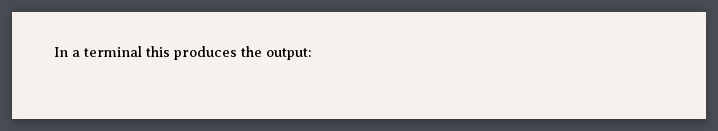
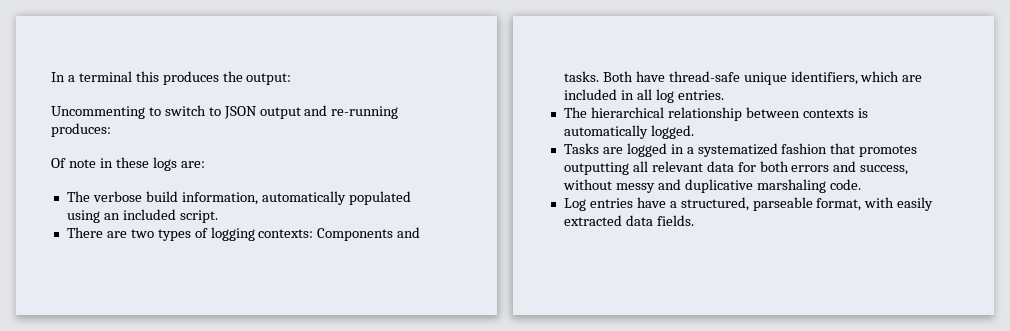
(312, 54) none -> [51,105,399,119] [51,123,111,137] [51,157,205,171] [66,191,411,205] [66,209,218,223] [66,227,421,241] [563,71,923,85] [563,89,724,103] [563,107,868,121] [563,125,694,139] [563,143,918,157] [563,161,909,175] [562,179,861,193] [563,197,934,211] [563,215,694,226] // Uncommenting to switch to JSON output and re-running produces: // Of note in these logs are: // The verbose build information, automatically populated using an included script. // There are two types of logging contexts: Components and tasks. Both have thread-safe unique identifiers, which are included in all log entries. // The hierarchical relationship between contexts is automatically logged. // Tasks are logged in a systematized fashion that promotes outputting all relevant data for both errors and success, without messy and duplicative marshaling code. // Log entries have a structured, parseable format, with easily extracted data fields.

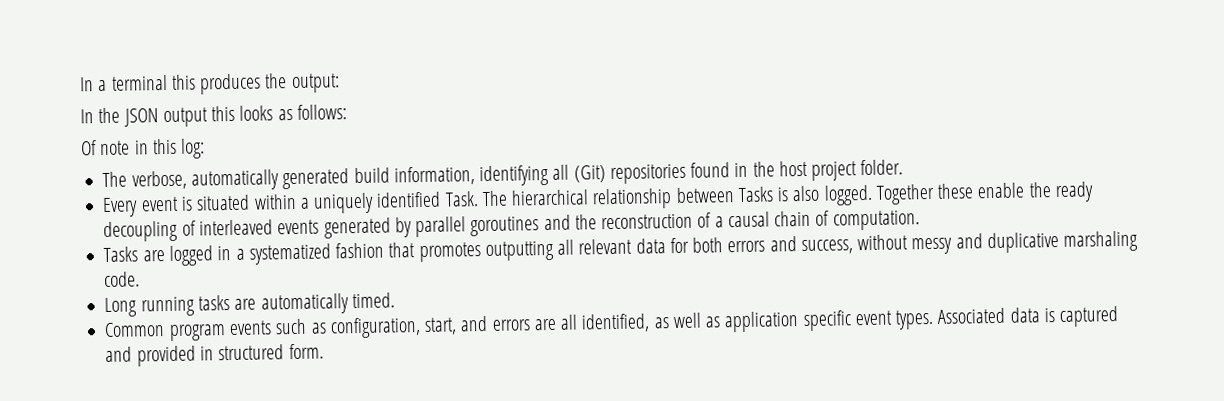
[51,105,399,119] [51,123,111,137] [51,157,205,171] [66,191,411,205] [66,209,218,223] [66,227,421,241] [563,71,923,85] [563,89,724,103] [563,107,868,121] [563,125,694,139] Uncommenting to switch to JSON output and re-running produces: // Of note in these logs are: // The verbose build information, automatically populated using an included script. // There are two types of logging contexts: Components and tasks. Both have thread-safe unique identifiers, which are included in all log entries. // The hierarchical relationship between contexts is automatically logged. -> [80,104,347,128] [80,138,206,159] [102,159,904,191] [102,181,1094,217] [103,210,920,242] In the JSON output this looks as follows: // Of note in this log: // The verbose, automatically generated build information, identifying all (Git) repositories found in the host project folder. // Every event is situated within a uniquely identified Task. The hierarchical relationship between Tasks is also logged. Together these enable the ready decoupling of interleaved events generated by parallel goroutines and the reconstruction of a causal chain of computation.
[563,197,934,211] [563,215,694,226] Log entries have a structured, parseable format, with easily extracted data fields. -> [104,292,395,317] [104,306,1120,341] [105,343,324,367] Long running tasks are automatically timed. // Common program events such as configuration, start, and errors are all identified, as well as application specific event types. Associated data is captured and provided in structured form.

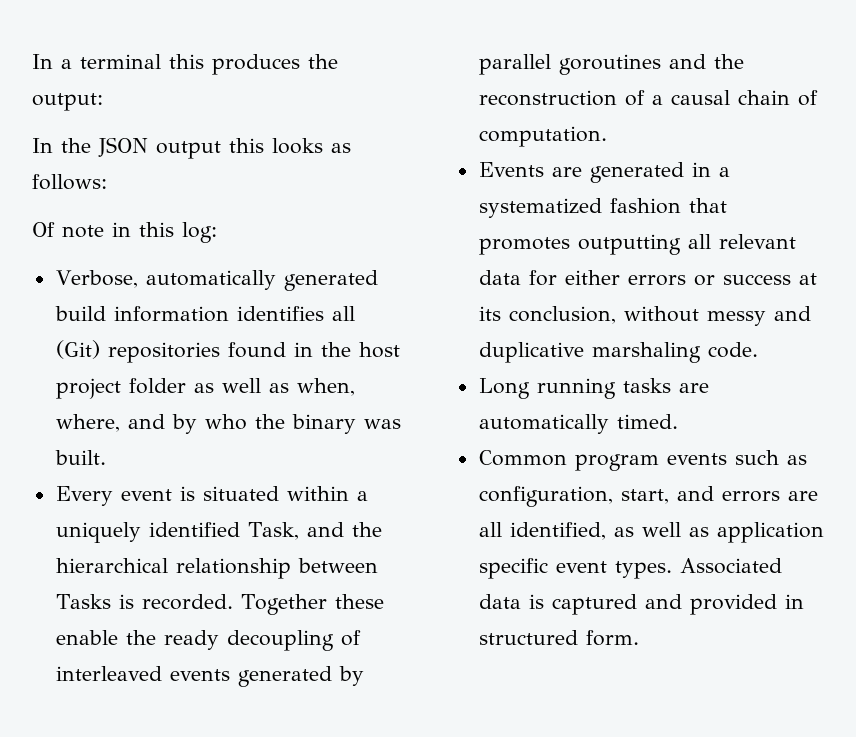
[102,170,187,190] The verbose, -> [55,270,138,288] Verbose,
[393,164,550,187] information, identifying -> [113,306,324,322] information identifies
[860,159,904,176] folder. -> [128,378,355,396] [55,414,401,434] [54,450,106,465] folder as well as when, where, and by who the binary was built.
[444,190,508,207] Task. The -> [247,522,382,540] Task, and the
[792,184,873,206] also logged. -> [141,594,233,610] recorded.
[103,245,213,266] Tasks are logged -> [478,162,684,183] Events are generated
[692,236,853,255] both errors and success, -> [564,270,817,286] [478,306,616,324] either errors or success at its conclusion,

